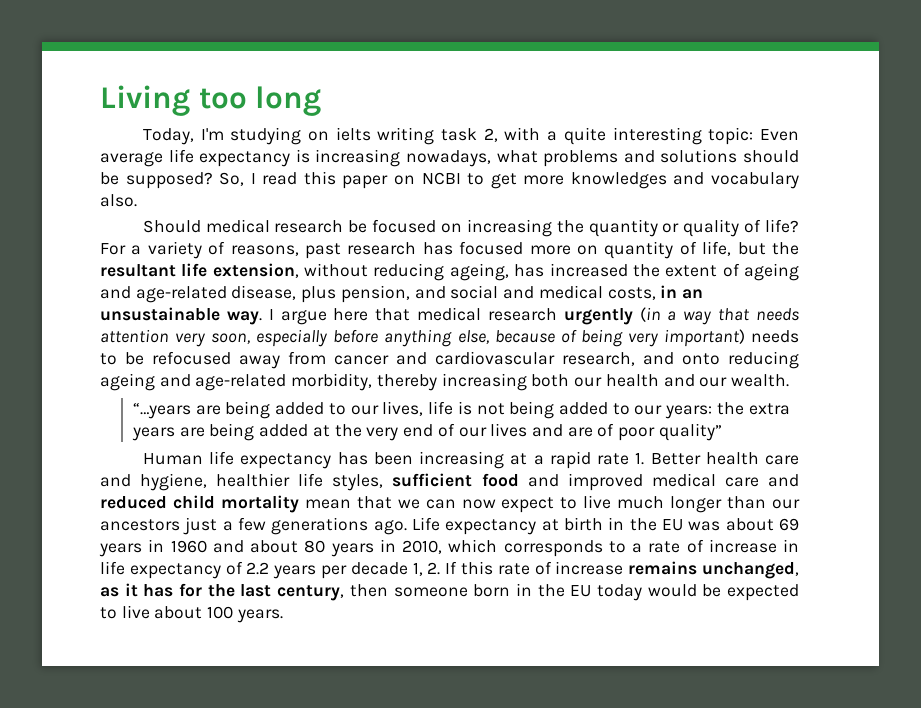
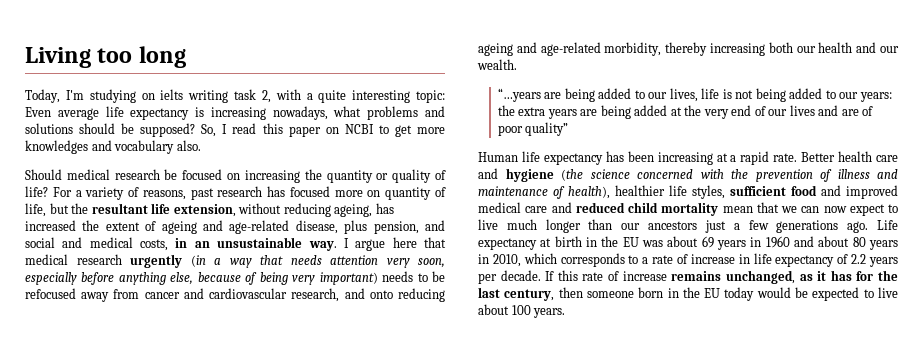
[597,452,645,465] rate 1. -> [773,153,798,162] rate.
[140,473,208,491] hygiene, -> [505,168,898,182] [478,186,610,199] hygiene (the science concerned with the prevention of illness and maintenance of health),
[350,562,441,576] decade 1, 2. -> [500,270,541,281] decade.

